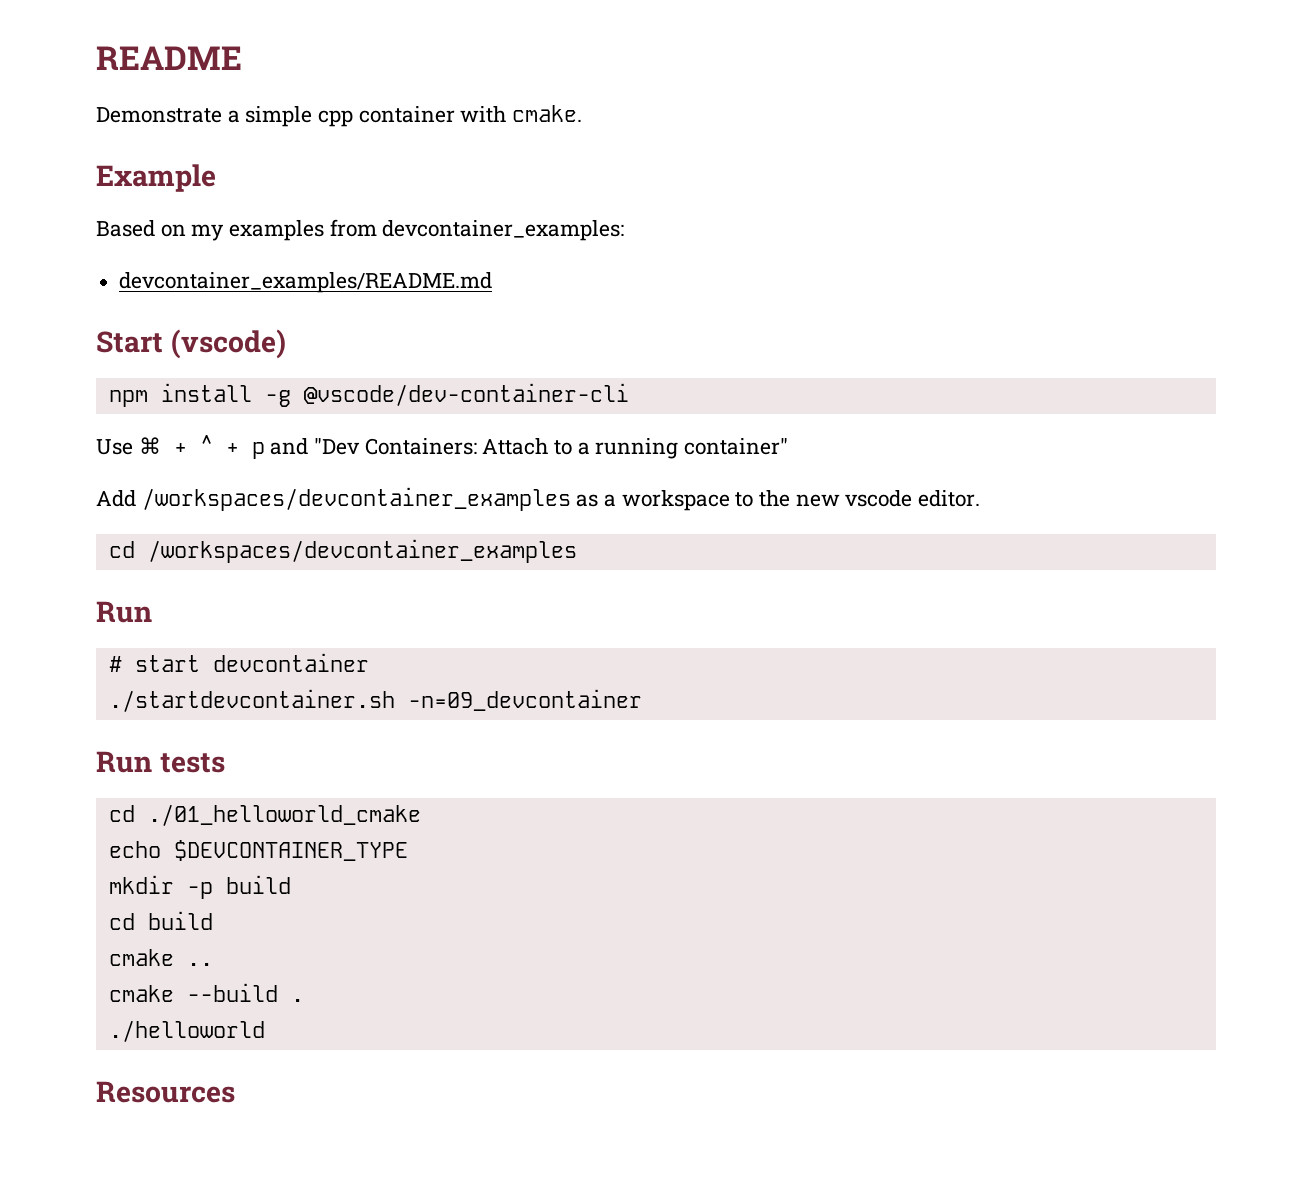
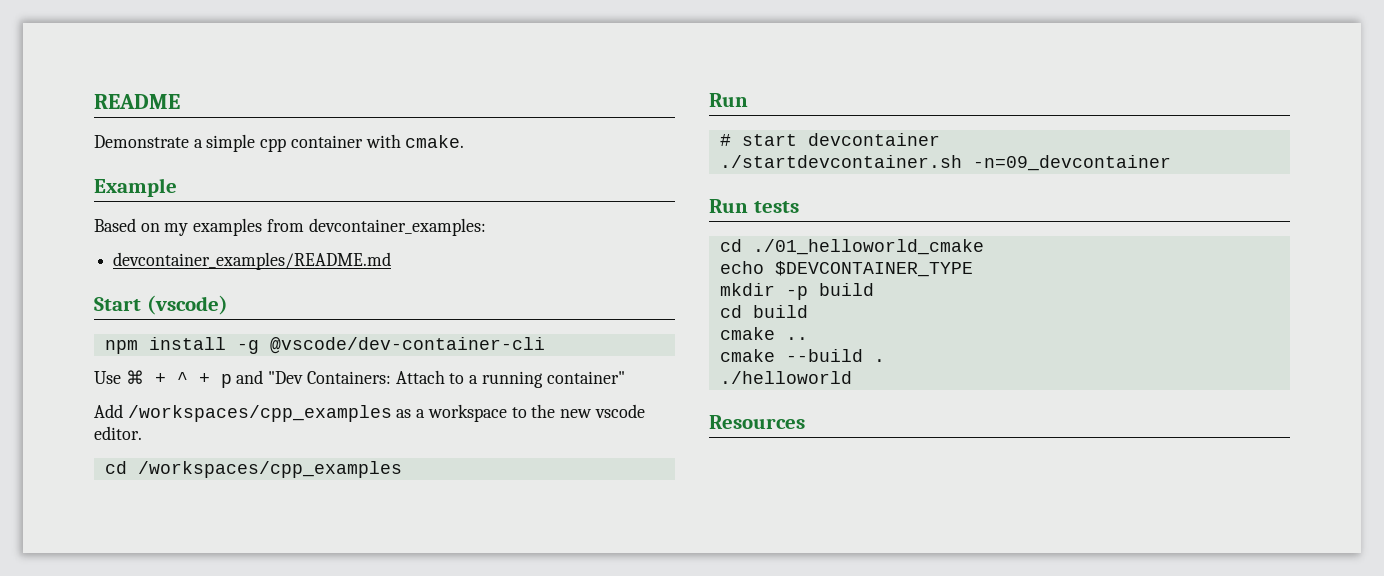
[141,487,571,511] /workspaces/devcontainer_examples -> [127,405,392,422] /workspaces/cpp_examples
[147,539,577,563] /workspaces/devcontainer_examples -> [137,461,402,478] /workspaces/cpp_examples

